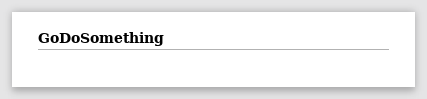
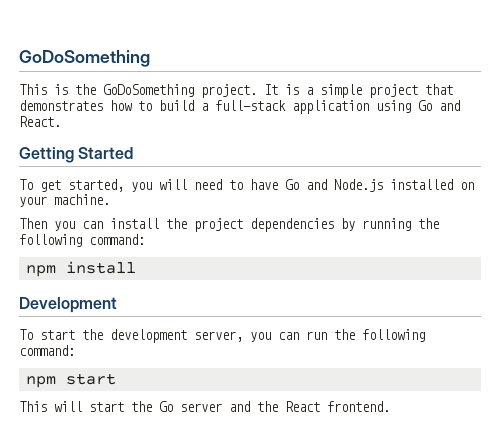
[38,32,164,46] GoDoSomething -> [19,50,150,67] [19,84,453,98] [19,100,460,114] [19,116,61,127] [19,147,134,163] [19,179,474,192] [19,194,110,207] [19,218,439,232] [19,234,145,247] [25,261,136,277] [19,297,117,313] [19,329,425,343] [19,345,75,356] [25,373,116,388] [19,401,390,412] GoDoSomething // This is the GoDoSomething project. It is a simple project that demonstrates how to build a full-stack application using Go and React. // Getting Started // To get started, you will need to have Go and Node.js installed on your machine. // Then you can install the project dependencies by running the following command: // npm install // Development // To start the development server, you can run the following command: // npm start // This will start the Go server and the React frontend.

